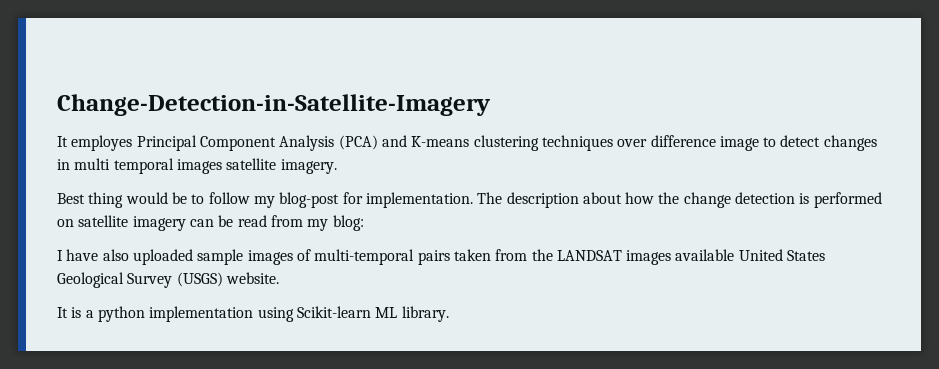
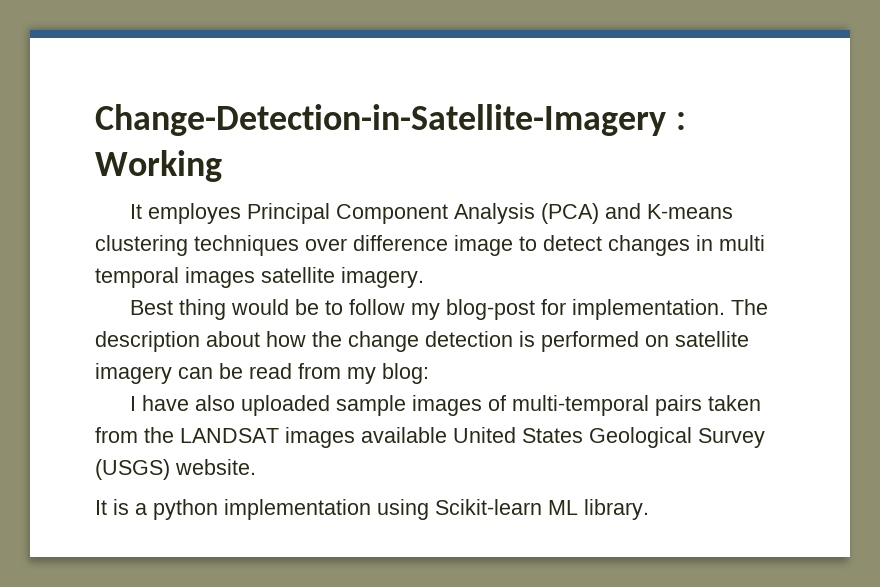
(491, 105) none -> [675,112,686,130] [95,150,222,182] : Working

